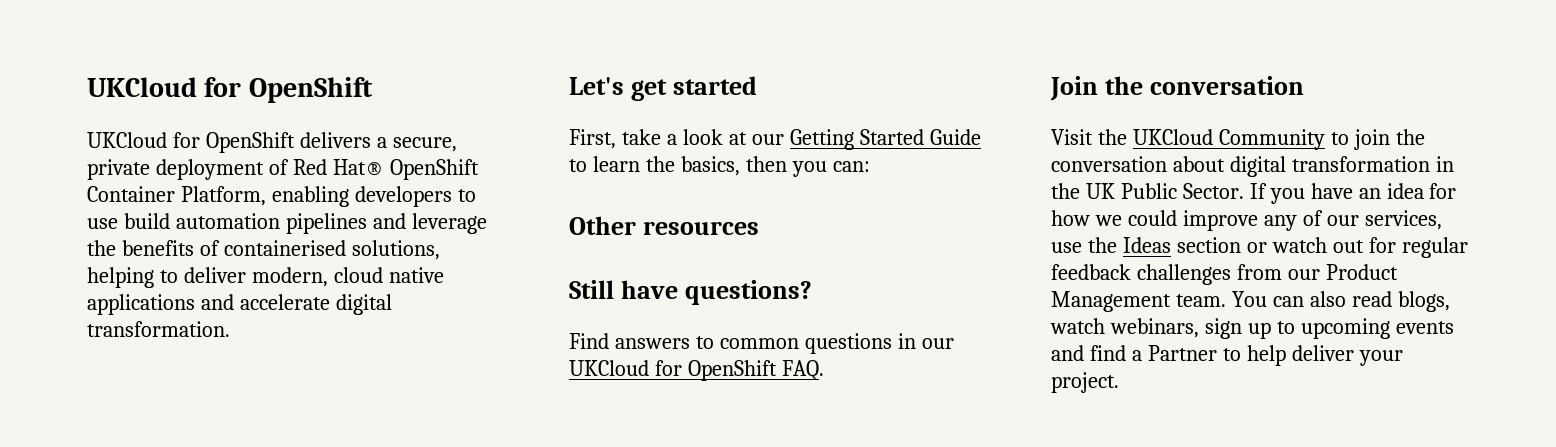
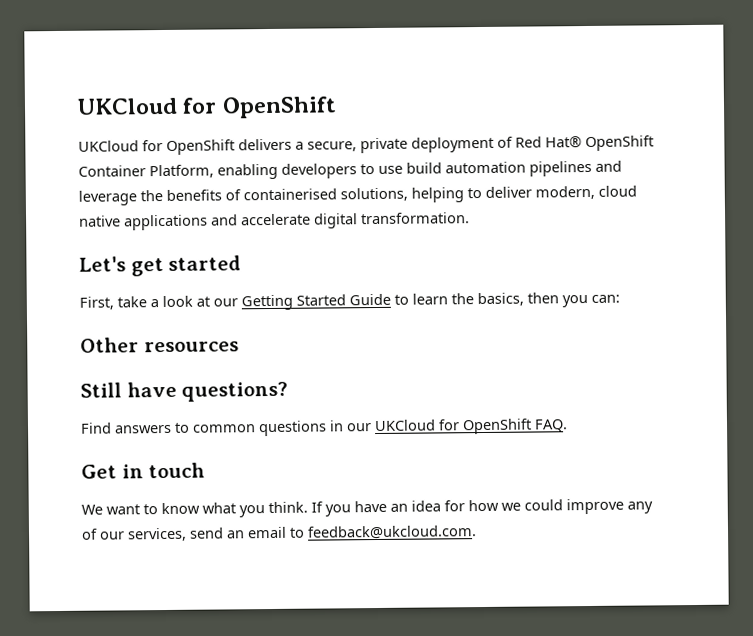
[1050,76,1304,101] [1051,129,1425,150] [1051,156,1454,177] [1051,183,1244,199] Join the conversation // Visit the UKCloud Community to join the conversation about digital transformation in the UK Public Sector. -> [81,462,206,479] [81,501,308,518] Get in touch // We want to know what you think.
[1051,237,1468,258] [1051,264,1398,285] [1051,291,1450,312] [1050,318,1454,339] [1051,345,1403,366] [1051,372,1119,393] use the Ideas section or watch out for regular feedback challenges from our Product Management team. You can also read blogs, watch webinars, sign up to upcoming events and find a Partner to help deliver your project. -> [189,525,477,540] send an email to feedback@ukcloud.com.

